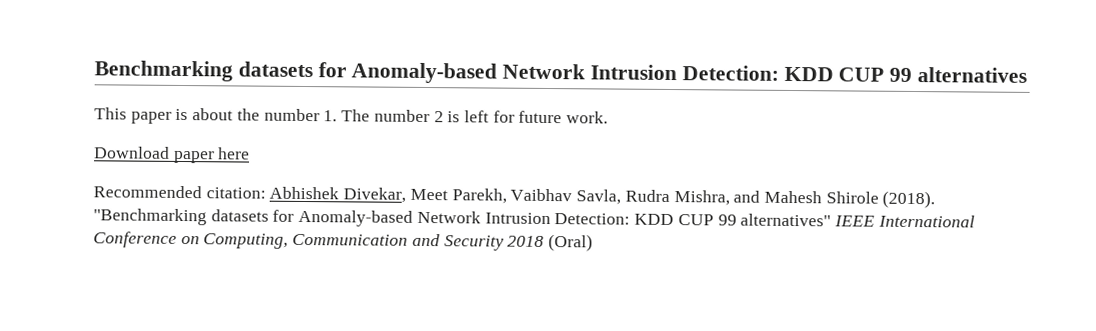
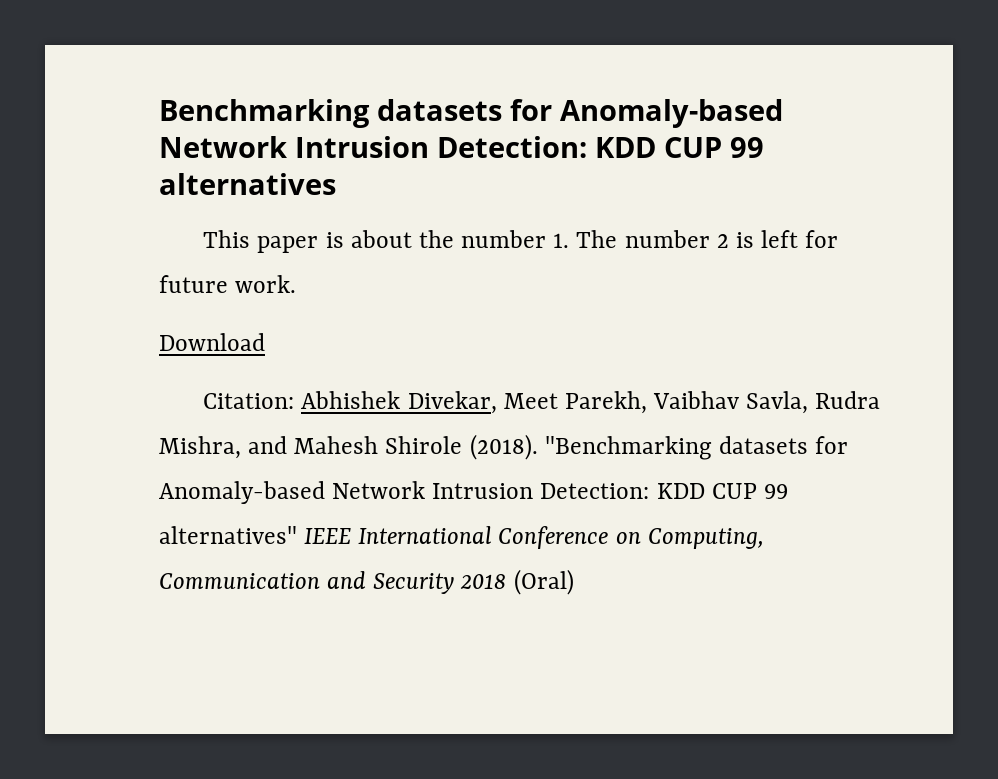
[173,147,251,164] [93,185,266,199] paper here // Recommended citation: -> [203,393,295,409] // Citation:

